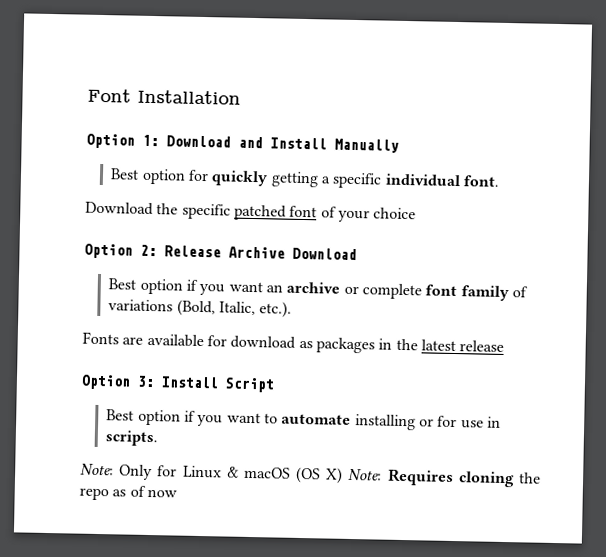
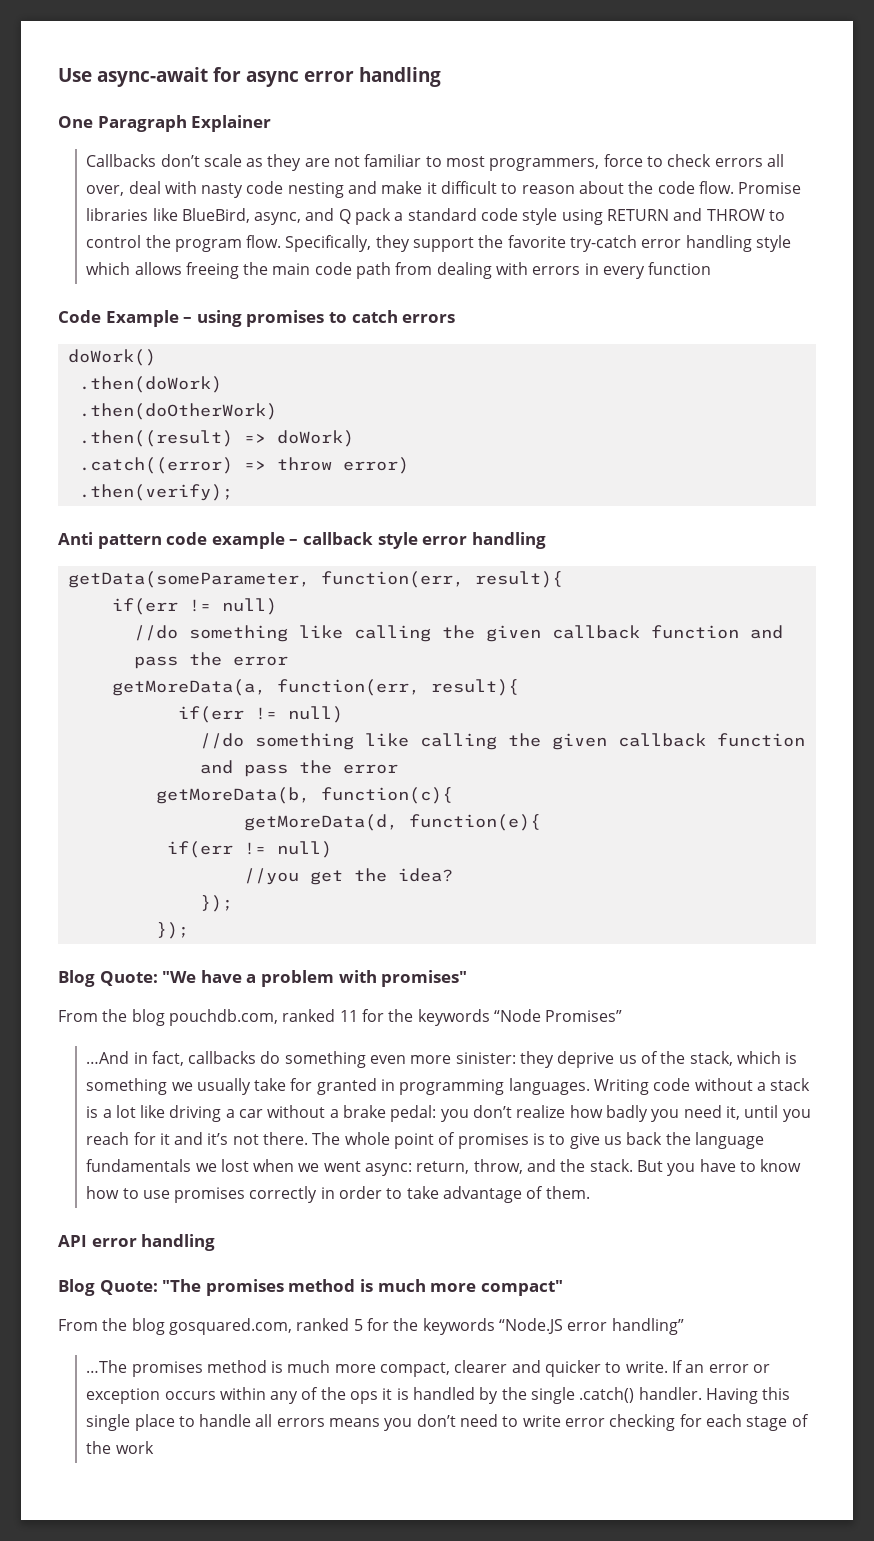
[87,88,241,105] [86,133,399,153] [110,168,501,189] [85,201,417,223] [84,243,357,261] [108,278,528,302] [108,299,293,318] [82,331,505,354] [81,374,275,393] [106,409,501,431] [105,430,159,447] [80,463,541,488] [79,485,177,501] Font Installation // Option 1: Download and Install Manually // Best option for quickly getting a specific individual font. // Download the specific patched font of your choice // Option 2: Release Archive Download // Best option if you want an archive or complete font family of variations (Bold, Italic, etc.). // Fonts are available for download as packages in the latest release // Option 3: Install Script // Best option if you want to automate installing or for use in scripts. // Note: Only for Linux & macOS (OS X) Note: Requires cloning the repo as of now -> [58,67,441,87] [58,115,272,132] [86,154,784,171] [86,181,802,198] [86,208,785,225] [86,235,792,252] [86,262,712,279] [58,310,456,327] [67,349,156,366] [78,376,222,393] [78,403,277,420] [78,430,354,447] [78,457,409,474] [78,484,233,501] [58,532,546,549] [67,571,563,588] [111,598,277,615] [133,625,783,642] [133,652,288,669] [111,679,519,696] [177,706,343,723] [199,733,805,750] [199,760,398,777] [155,787,453,804] [243,814,541,831] [166,841,332,858] [243,868,453,885] [199,895,233,912] [155,922,189,939] [58,970,468,987] [58,1009,623,1026] [86,1051,798,1068] [86,1078,811,1095] [86,1105,811,1122] [86,1132,764,1149] [86,1159,802,1176] [86,1186,590,1203] [58,1234,216,1251] [58,1279,563,1296] [58,1318,684,1335] [86,1360,770,1377] [86,1387,791,1404] [86,1414,809,1431] [86,1441,154,1454] Use async-await for async error handling // One Paragraph Explainer // Callbacks don’t scale as they are not familiar to most programmers, force to check errors all over, deal with nasty code nesting and make it difficult to reason about the code flow. Promise libraries like BlueBird, async, and Q pack a standard code style using RETURN and THROW to control the program flow. Specifically, they support the favorite try-catch error handling style which allows freeing the main code path from dealing with errors in every function // Code Example – using promises to catch errors // doWork() // .then(doWork) // .then(doOtherWork) // .then((result) => doWork) // .catch((error) => throw error) // .then(verify); // Anti pattern code example – callback style error handling // getData(someParameter, function(err, result){ // if(err != null) // //do something like calling the given callback function and pass the error // getMoreData(a, function(err, result){ // if(err != null) // //do something like calling the given callback function and pass the error // getMoreData(b, function(c){ // getMoreData(d, function(e){ // if(err != null) // //you get the idea? // }); // }); // Blog Quote: "We have a problem with promises" // From the blog pouchdb.com, ranked 11 for the keywords “Node Promises” // …And in fact, callbacks do something even more sinister: they deprive us of the stack, which is something we usually take for granted in programming languages. Writing code without a stack is a lot like driving a car without a brake pedal: you don’t realize how badly you need it, until you reach for it and it’s not there. The whole point of promises is to give us back the language fundamentals we lost when we went async: return, throw, and the stack. But you have to know how to use promises correctly in order to take advantage of them. // API error handling // Blog Quote: "The promises method is much more compact" // From the blog gosquared.com, ranked 5 for the keywords “Node.JS error handling” // …The promises method is much more compact, clearer and quicker to write. If an error or exception occurs within any of the ops it is handled by the single .catch() handler. Having this single place to handle all errors means you don’t need to write error checking for each stage of the work

